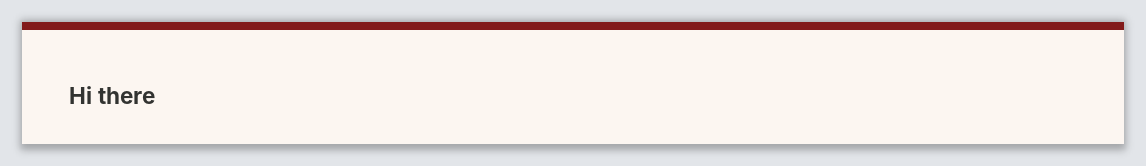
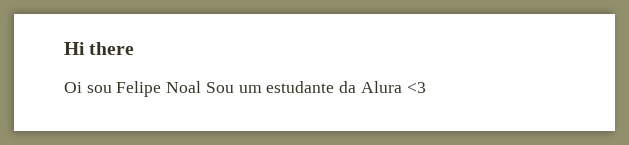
(156, 95) none -> [64,81,426,97] // Oi sou Felipe Noal Sou um estudante da Alura <3

